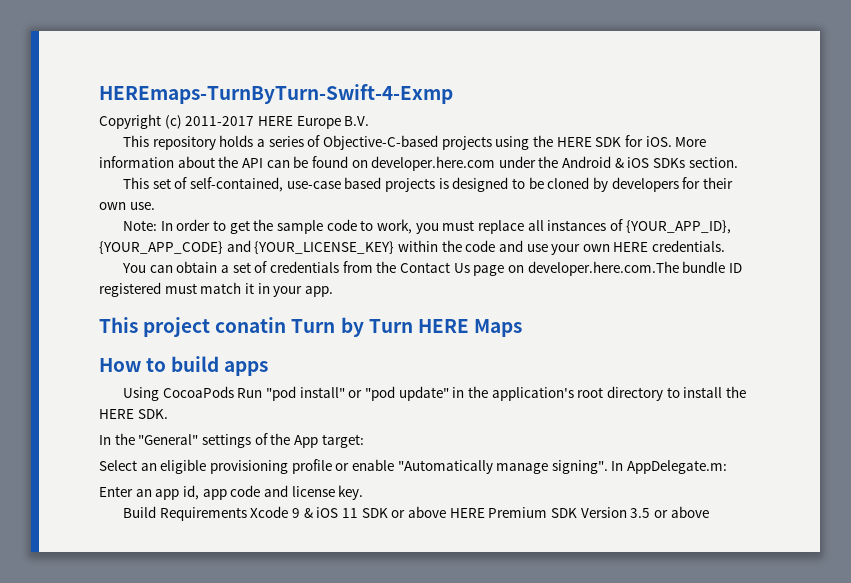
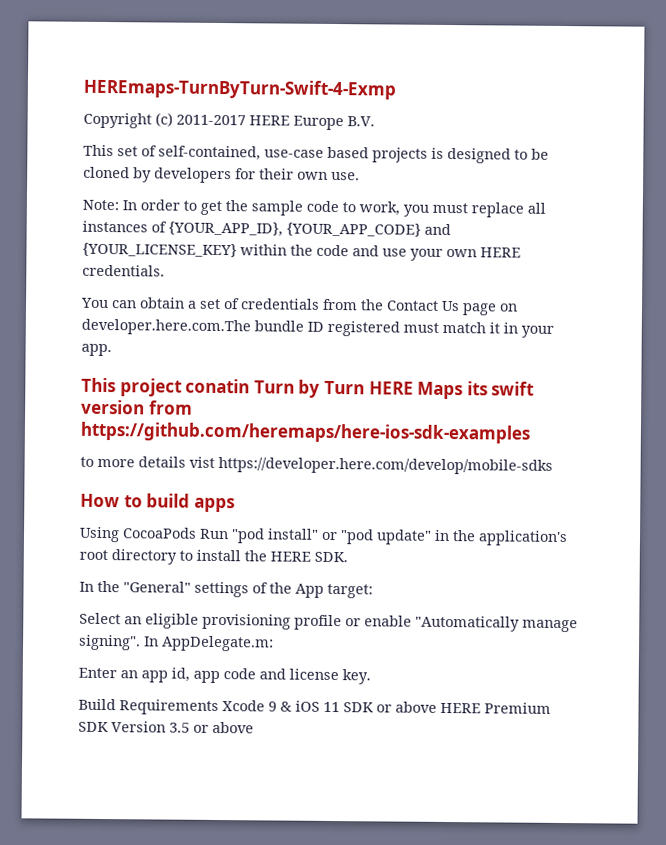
[123,135,707,150] [99,156,738,171] // This repository holds a series of Objective-C-based projects using the HERE SDK for iOS. More information about the API can be found on developer.here.com under the Android & iOS SDKs section. -> (375, 121) none
(522, 328) none -> [466,381,535,396] [81,399,193,415] [80,421,530,444] [80,456,553,475] its swift version from https://github.com/heremaps/here-ios-sdk-examples // to more details vist https://developer.here.com/develop/mobile-sdks

